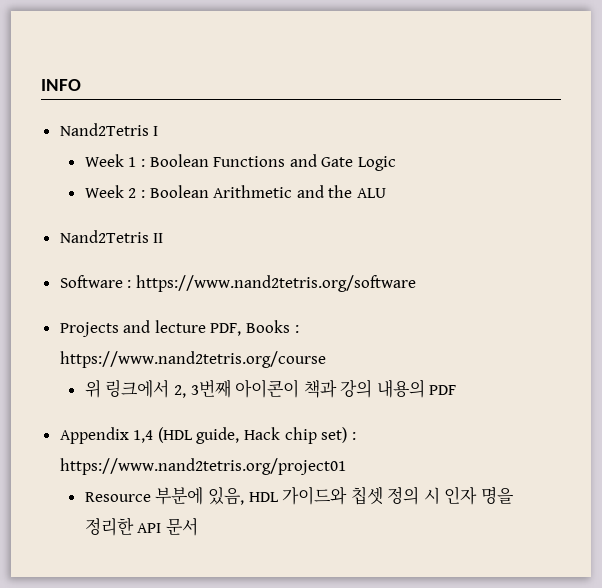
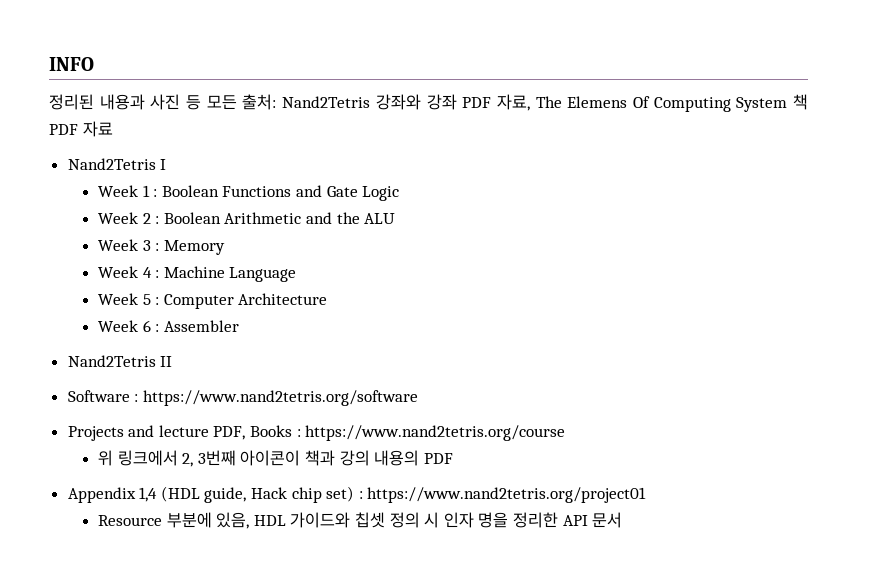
(81, 85) none -> [49,94,808,112] [49,121,113,137] // 정리된 내용과 사진 등 모든 출처: Nand2Tetris 강좌와 강좌 PDF 자료, The Elemens Of Computing System 책 PDF 자료
(386, 193) none -> [98,239,225,255] [98,266,297,282] [98,293,328,309] [98,320,239,332] // Week 3 : Memory // Week 4 : Machine Language // Week 5 : Computer Architecture // Week 6 : Assembler

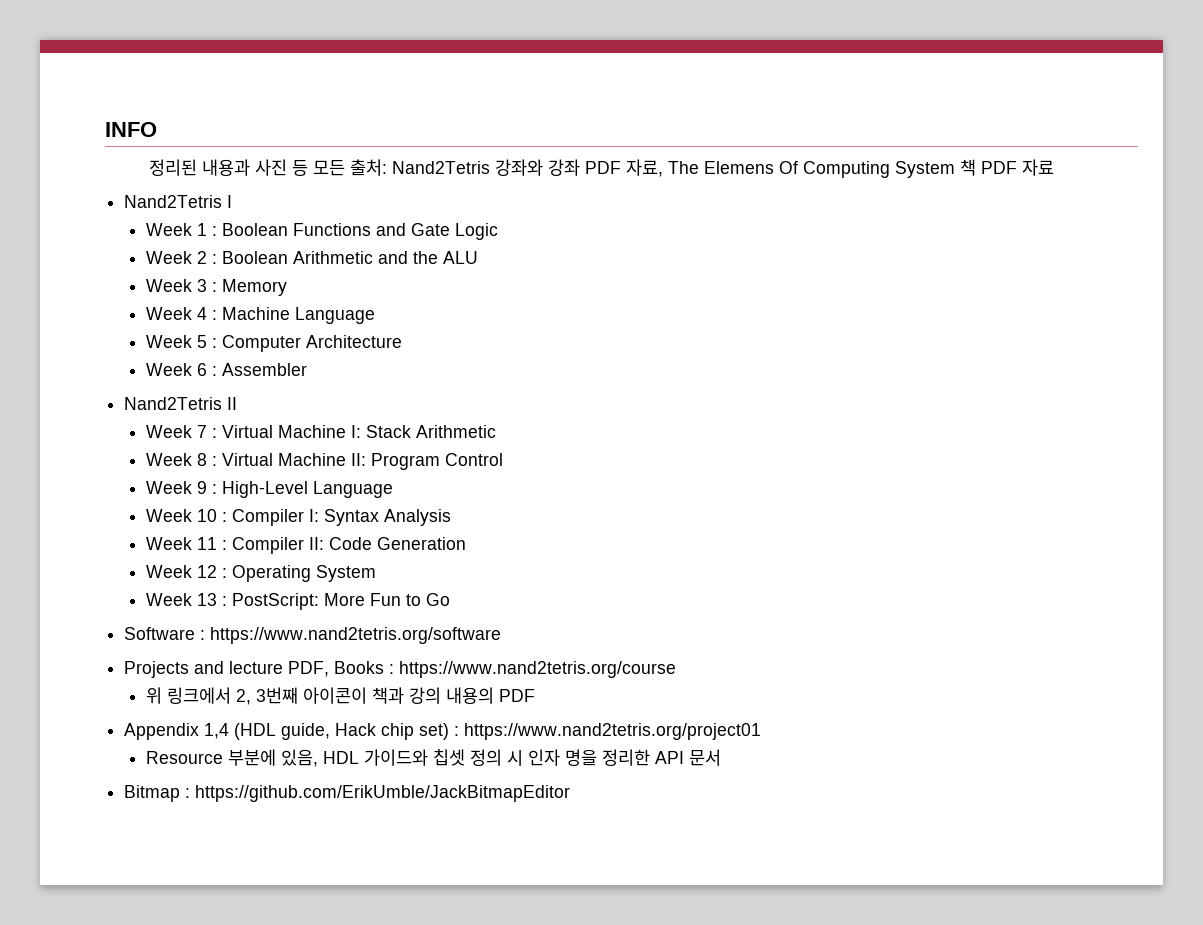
(173, 361) none -> [145,425,496,438] [145,453,503,470] [145,481,393,498] [145,509,451,526] [145,537,466,554] [145,565,376,582] [145,593,450,610] // Week 7 : Virtual Machine I: Stack Arithmetic // Week 8 : Virtual Machine II: Program Control // Week 9 : High-Level Language // Week 10 : Compiler I: Syntax Analysis // Week 11 : Compiler II: Code Generation // Week 12 : Operating System // Week 13 : PostScript: More Fun to Go
(623, 520) none -> [124,785,571,802] // Bitmap : https://github.com/ErikUmble/JackBitmapEditor

